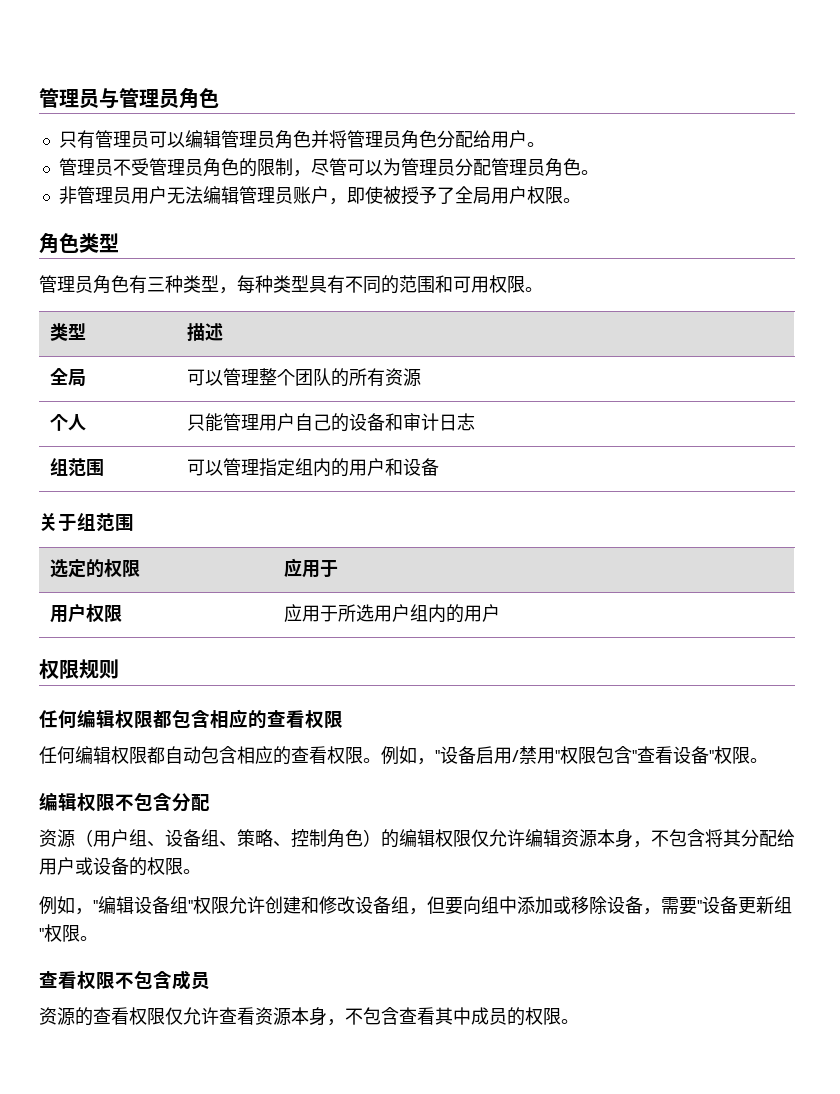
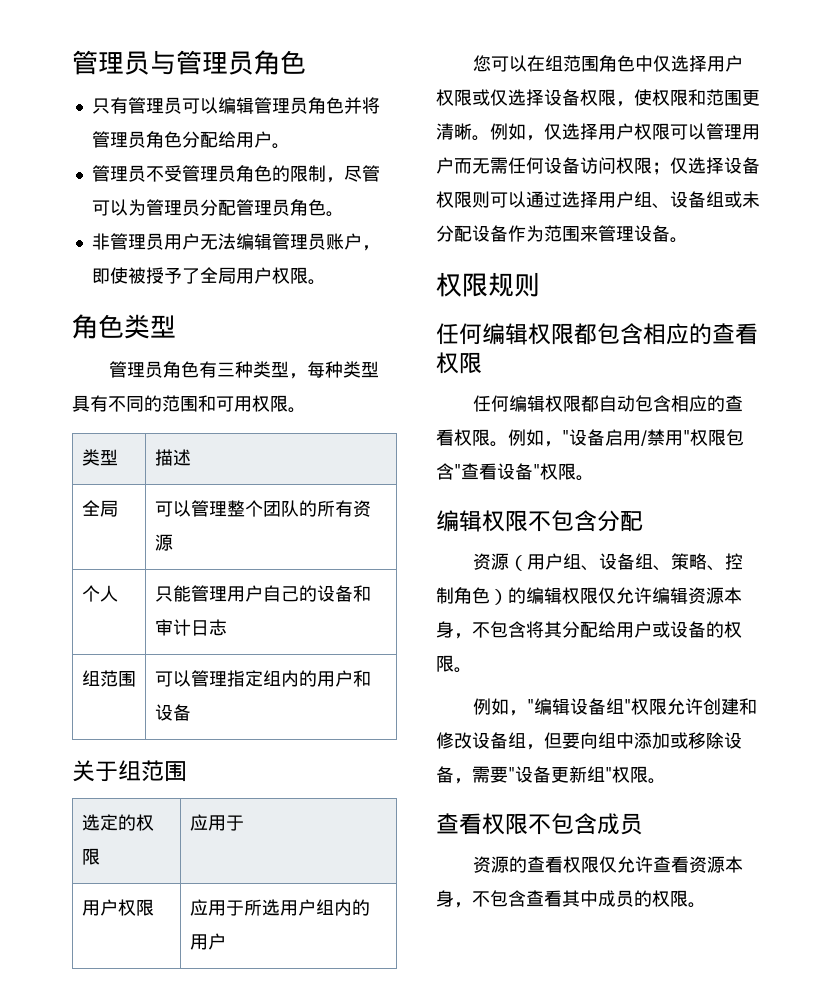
(501, 613) none -> [473,55,744,72] [436,89,760,107] [436,123,760,141] [436,157,760,175] [436,191,760,209] [436,225,688,243] // 您可以在组范围角色中仅选择用户权限或仅选择设备权限，使权限和范围更清晰。例如，仅选择用户权限可以管理用户而无需任何设备访问权限；仅选择设备权限则可以通过选择用户组、设备组或未分配设备作为范围来管理设备。

